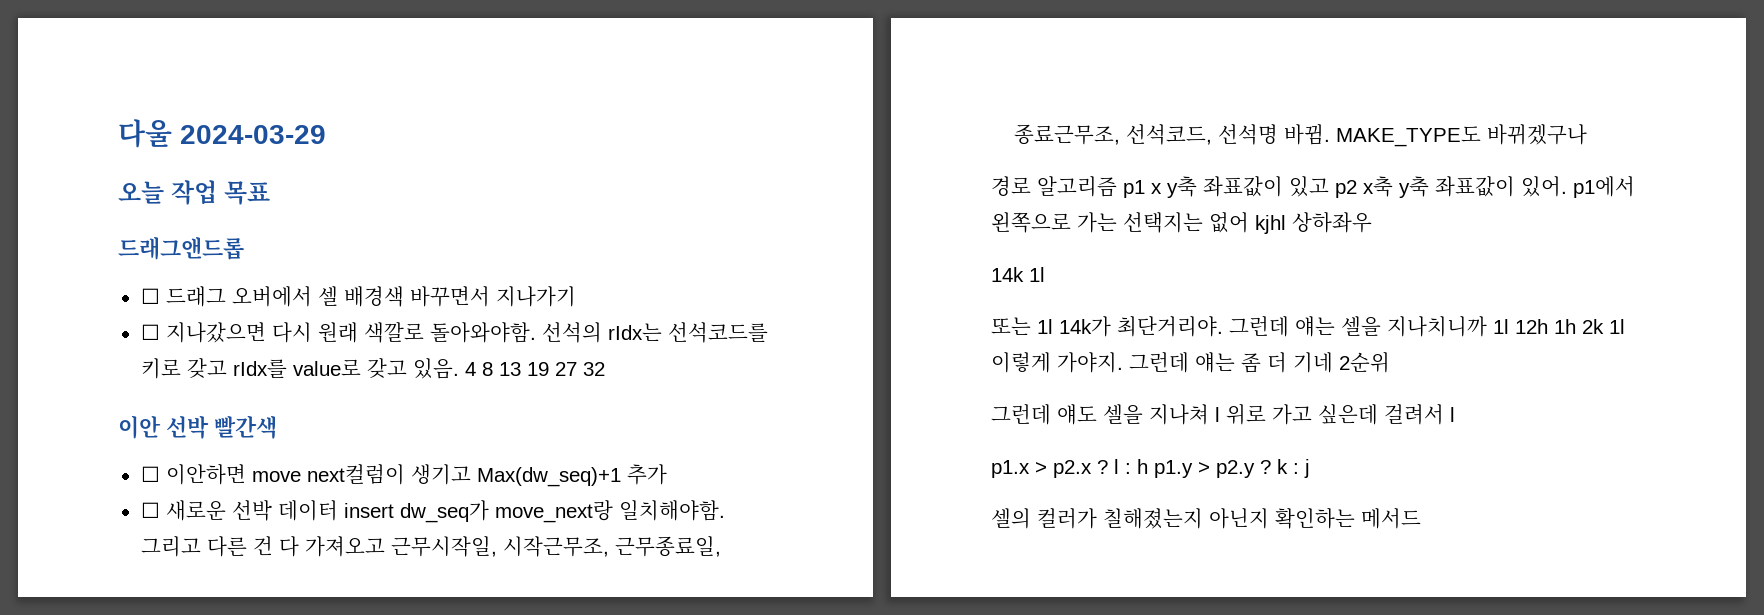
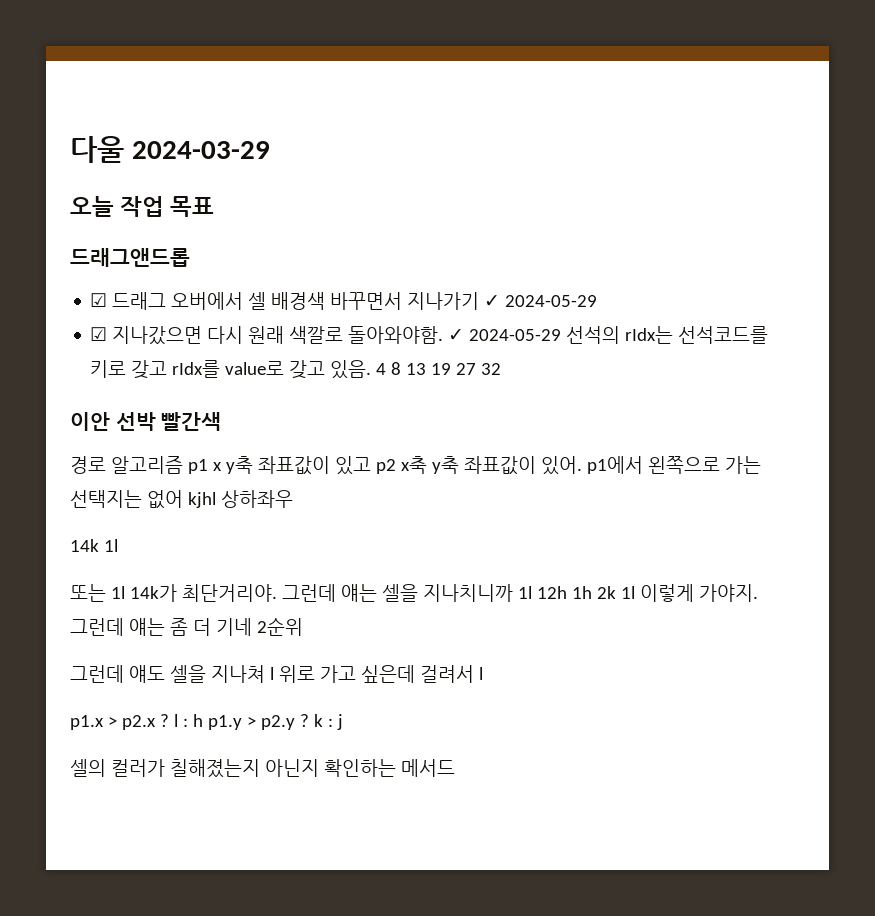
[140,288,160,304] ☐ -> [90,293,108,307] ☑
[140,324,160,340] // ☐ -> [484,295,598,307] [90,327,108,341] ✓ 2024-05-29 // ☑
(536, 332) none -> [448,329,562,341] ✓ 2024-05-29
[140,464,667,487] [140,500,725,523] [140,536,721,557] [1013,124,1587,147] // ☐ 이안하면 move next컬럼이 생기고 Max(dw_seq)+1 추가 // ☐ 새로운 선박 데이터 insert dw_seq가 move_next랑 일치해야함. 그리고 다른 건 다 가져오고 근무시작일, 시작근무조, 근무종료일, 종료근무조, 선석코드, 선석명 바뀜. MAKE_TYPE도 바뀌겠구나 -> (222, 421) none

